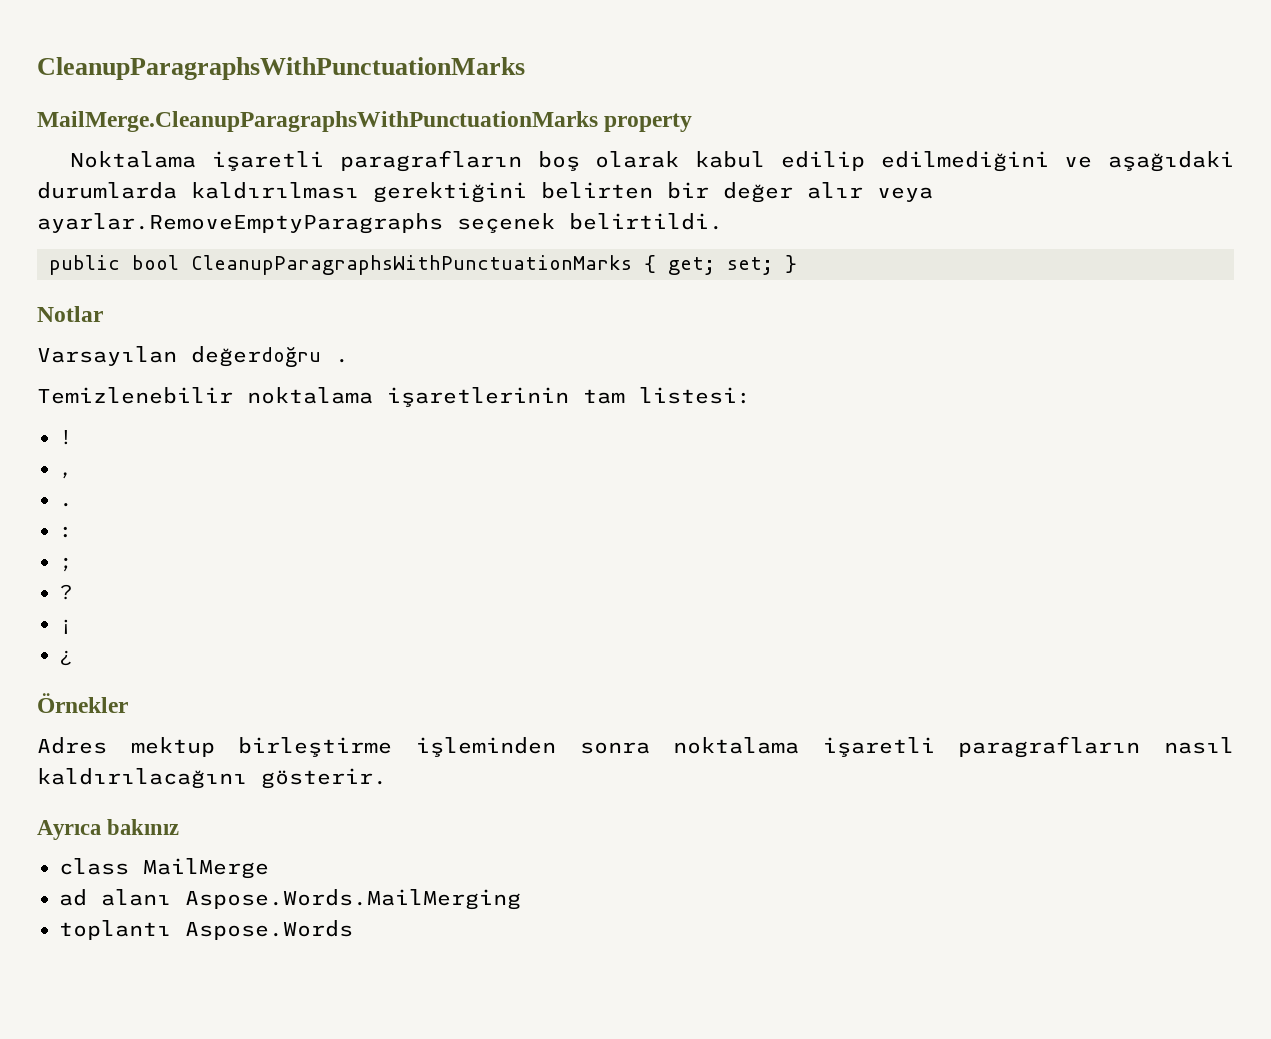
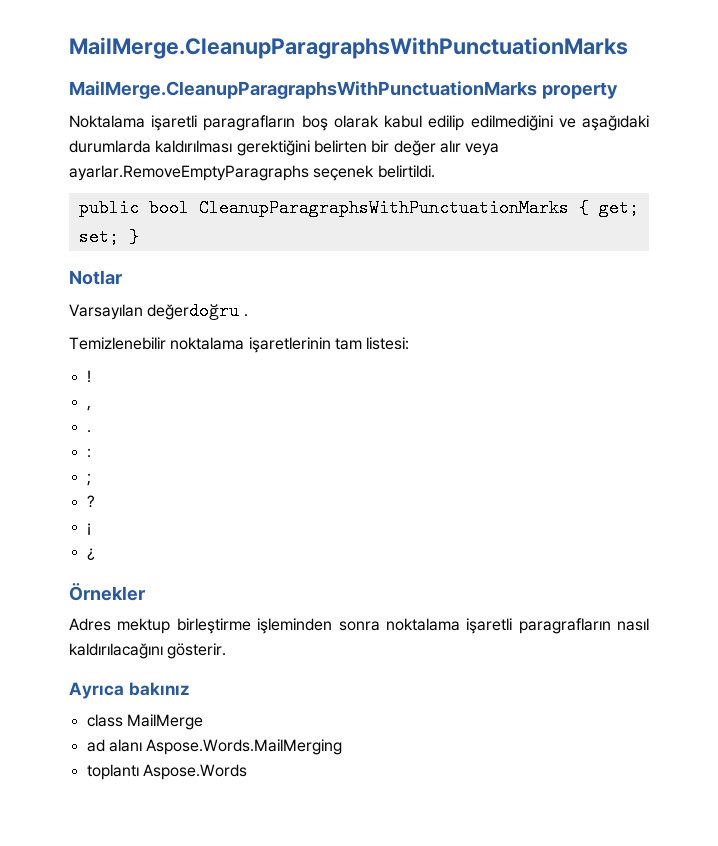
[37,57,525,80] CleanupParagraphsWithPunctuationMarks -> [69,37,628,59] MailMerge.CleanupParagraphsWithPunctuationMarks

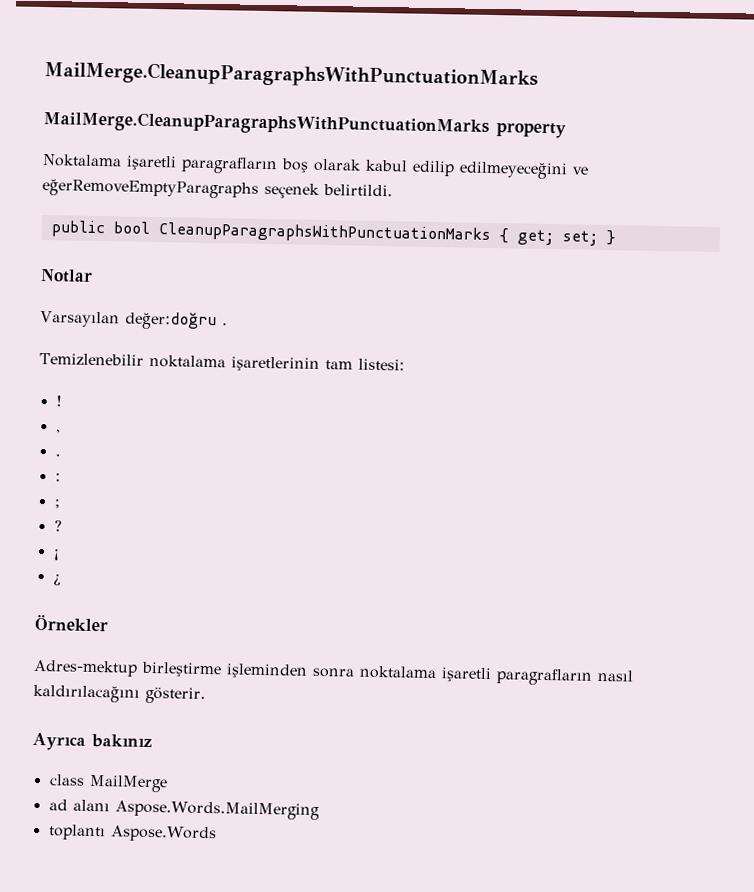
[470,115,649,131] [69,140,500,156] [69,165,309,181] edilmediğini ve aşağıdaki durumlarda kaldırılması gerektiğini belirten bir değer alır veya ayarlar.RemoveEmptyParagraphs -> [459,161,589,180] [42,179,259,199] edilmeyeceğini ve eğerRemoveEmptyParagraphs
[147,302,240,320] değerdoğru -> [124,311,217,331] değer:doğru
[69,618,171,634] Adres mektup -> [33,659,138,677] Adres-mektup

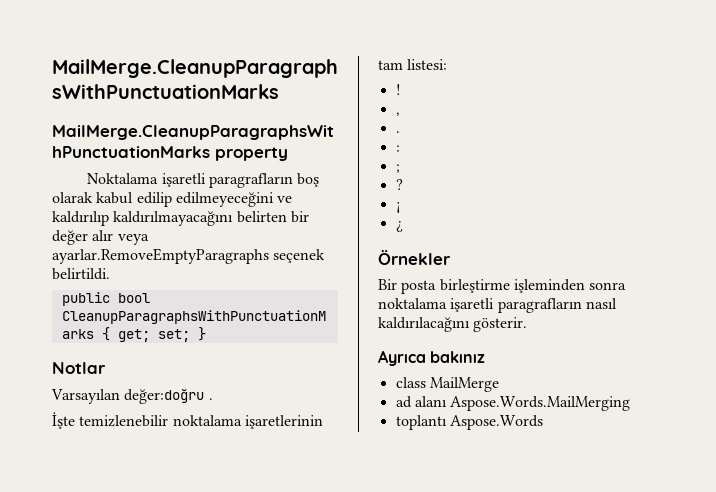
[42,179,259,199] eğerRemoveEmptyParagraphs -> [52,211,309,226] [52,230,149,245] [52,248,269,264] kaldırılıp kaldırılmayacağını belirten bir değer alır veya ayarlar.RemoveEmptyParagraphs
[39,352,144,367] Temizlenebilir -> [52,412,169,429] İşte temizlenebilir
[33,659,138,677] Adres-mektup -> [378,279,437,294] Bir posta

